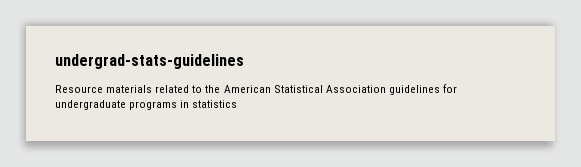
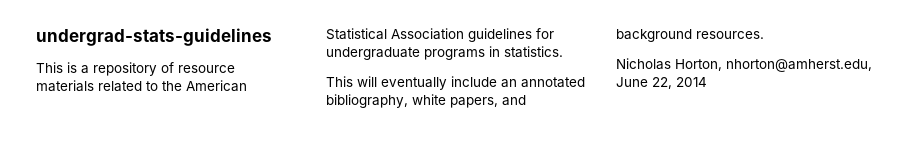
[55,85,103,93] Resource -> [36,62,235,76] This is a repository of resource
[192,100,238,108] statistics -> [504,46,563,58] [326,76,585,90] [326,94,526,108] [616,29,764,42] [616,58,872,72] [616,77,707,89] statistics. // This will eventually include an annotated bibliography, white papers, and background resources. // Nicholas Horton, nhorton@amherst.edu, June 22, 2014

